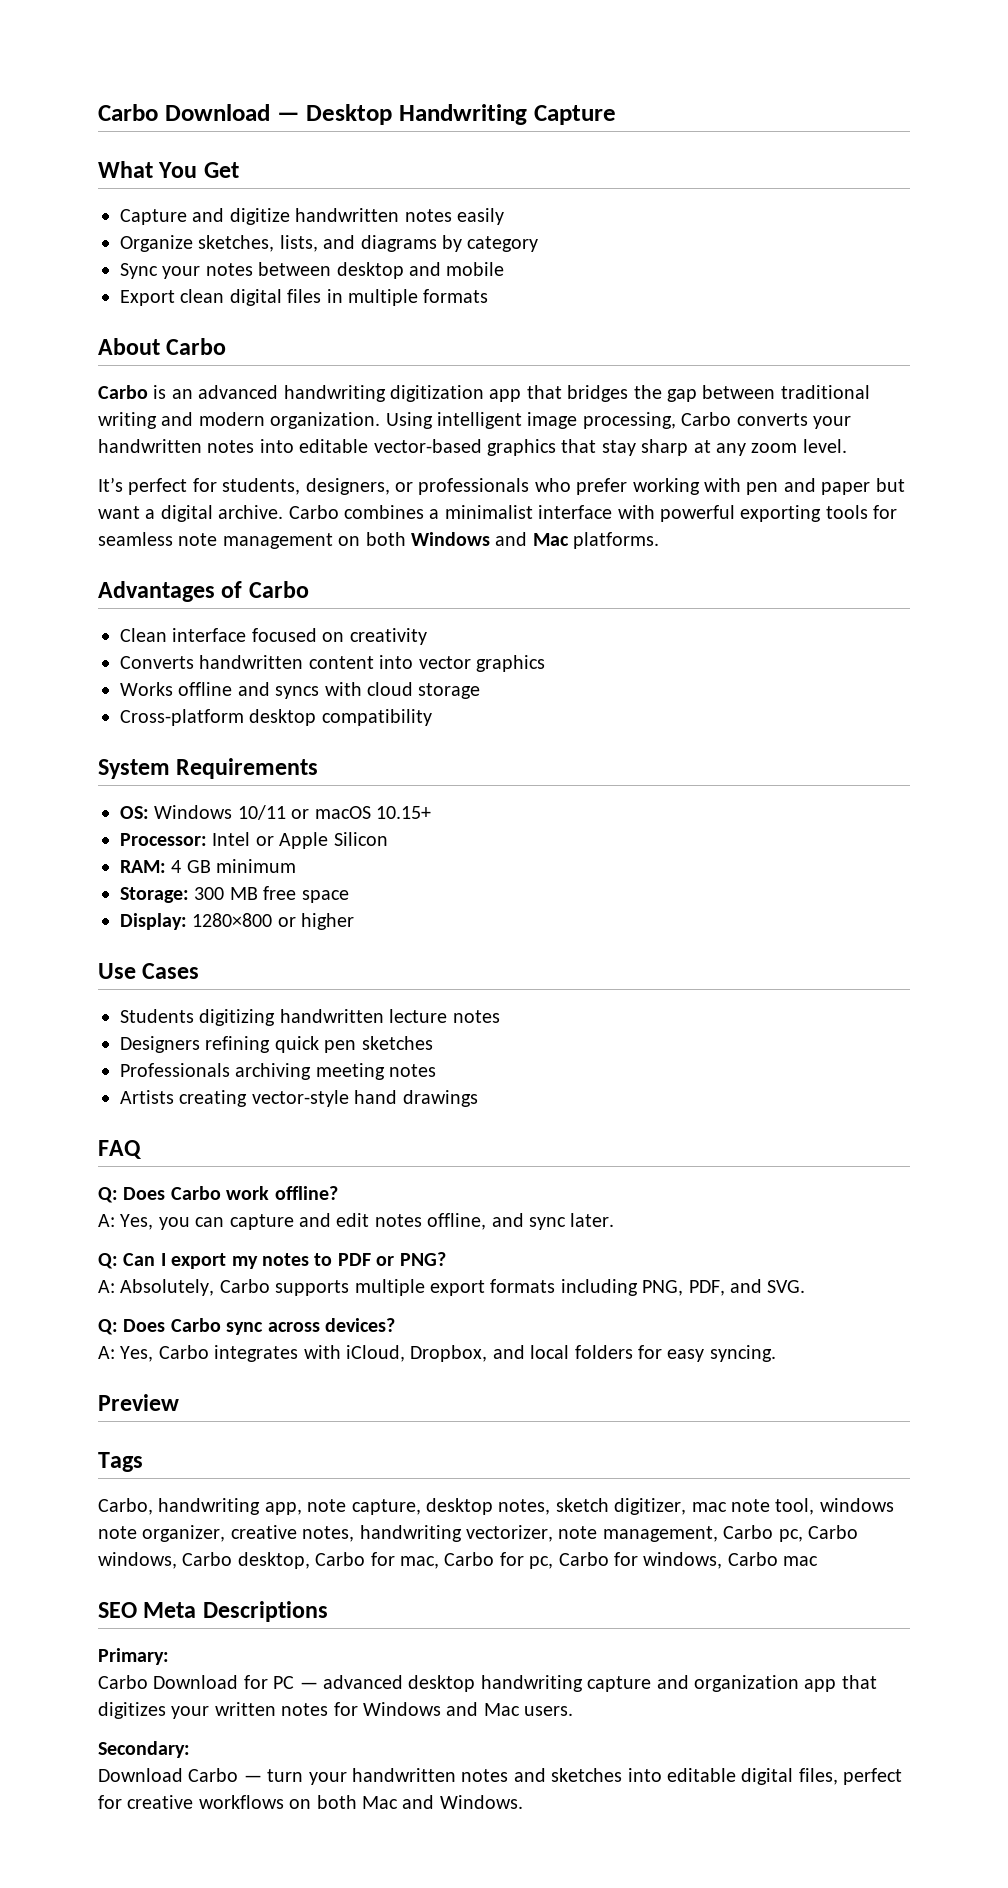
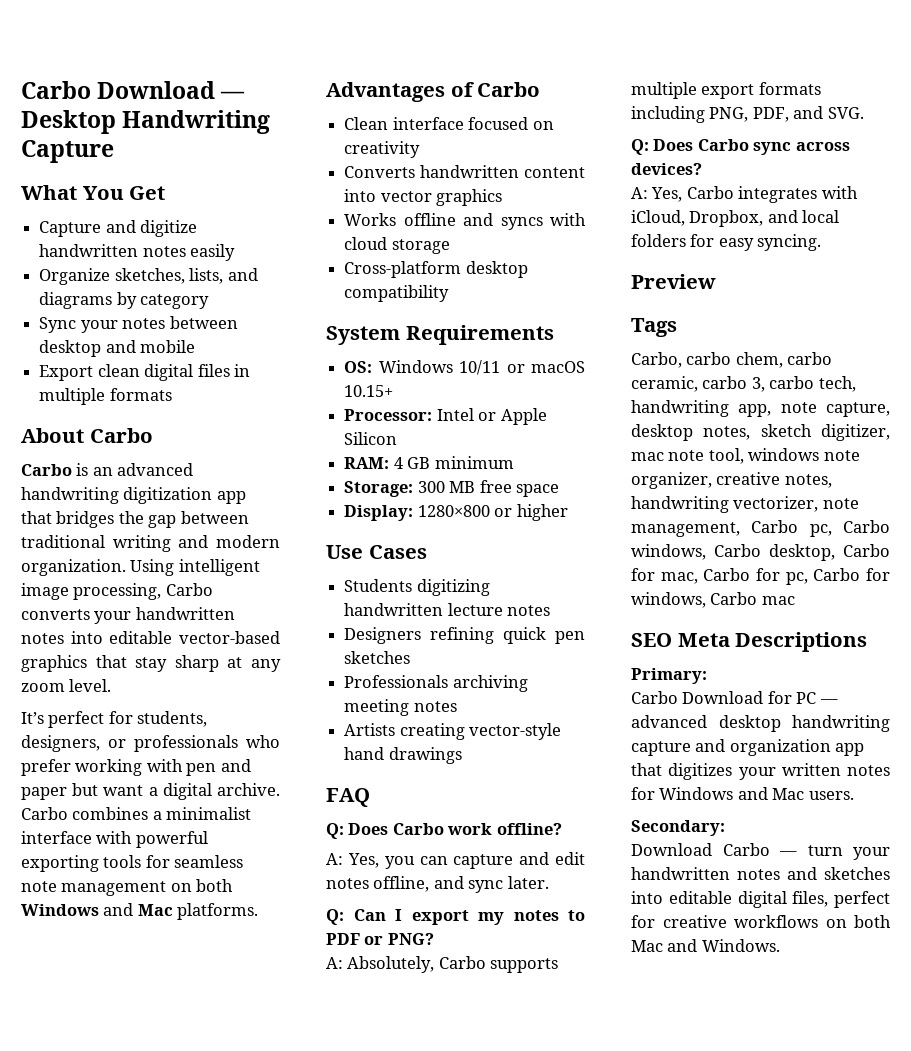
(153, 1506) none -> [686,352,833,368] [631,376,856,392] carbo chem, carbo ceramic, carbo 3, carbo tech,

